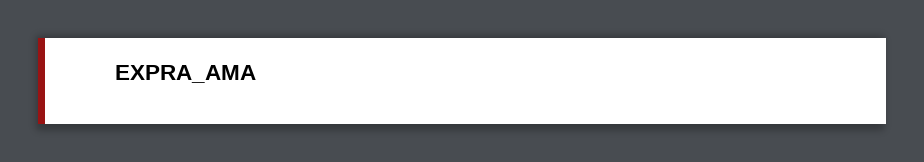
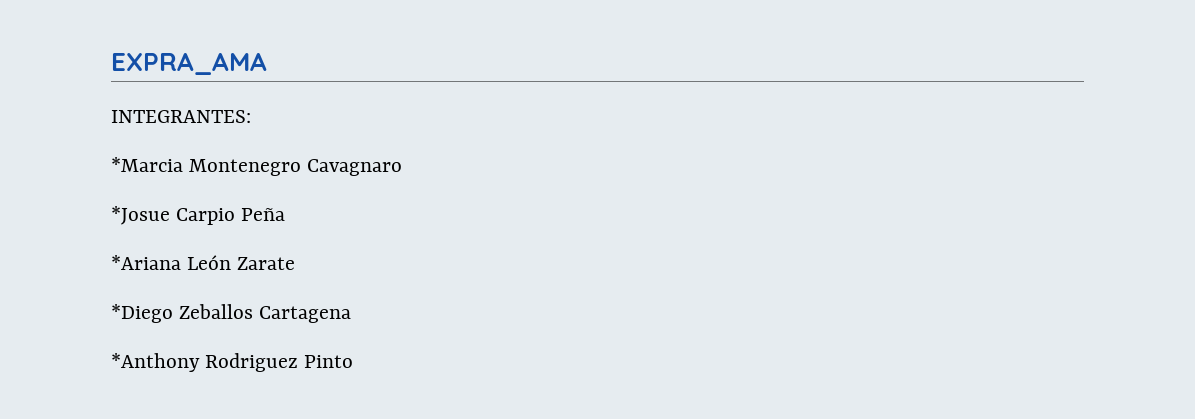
(256, 74) none -> [111,110,251,123] [111,157,403,176] [111,206,286,225] [111,255,296,270] [111,304,352,323] [111,353,354,372] // INTEGRANTES: // *Marcia Montenegro Cavagnaro // *Josue Carpio Peña // *Ariana León Zarate // *Diego Zeballos Cartagena // *Anthony Rodriguez Pinto

